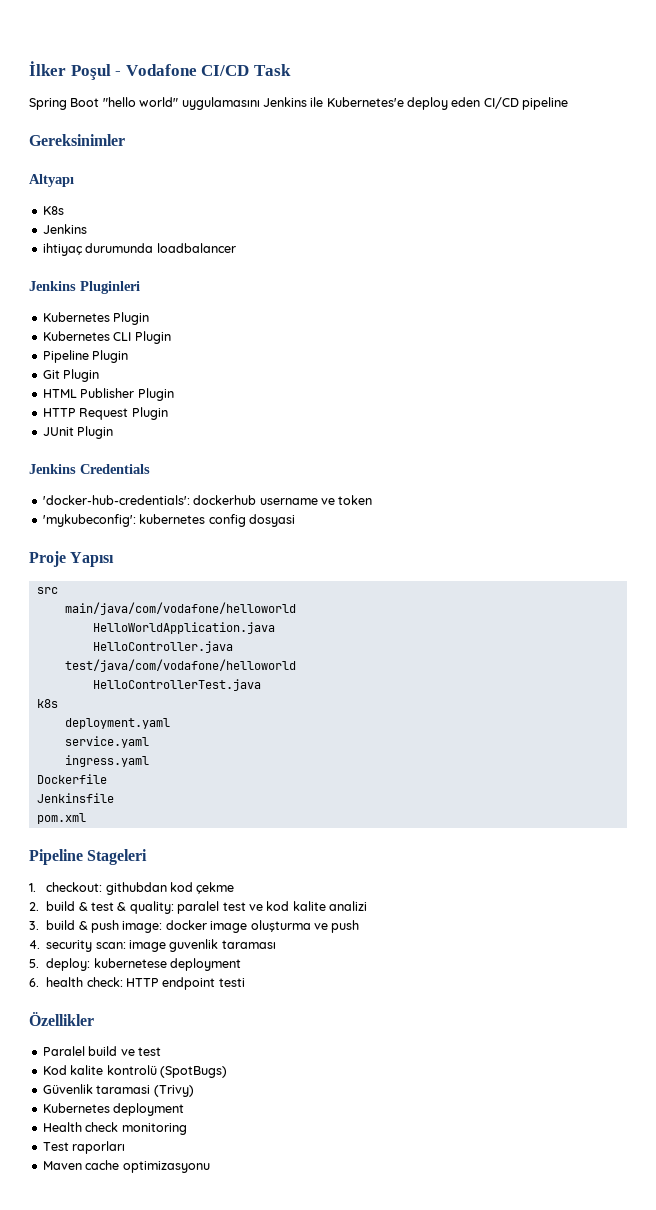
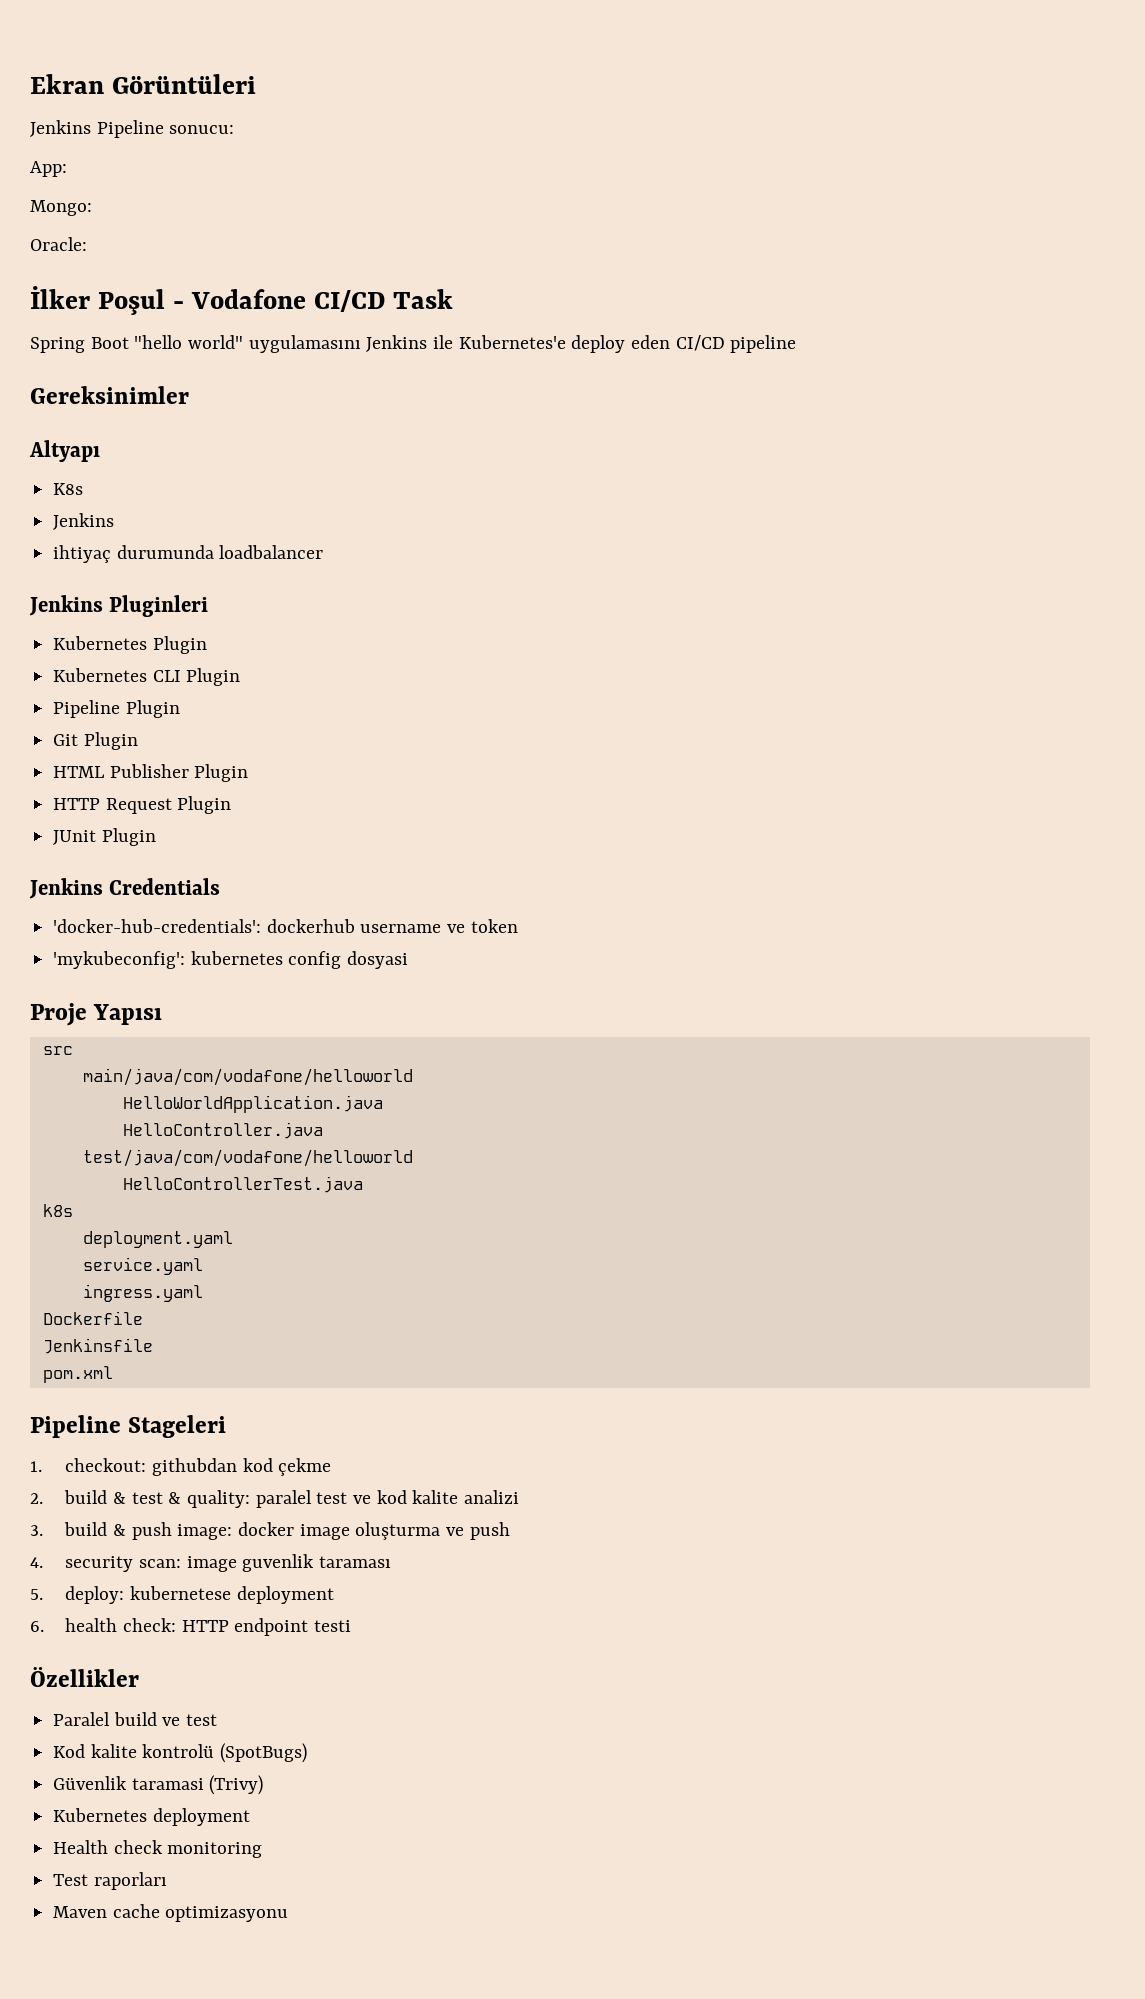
(29, 68) none -> [30,74,256,94] [30,120,235,138] [30,161,67,177] [30,200,92,216] [30,237,87,251] Ekran Görüntüleri // Jenkins Pipeline sonucu: // App: // Mongo: // Oracle: //

